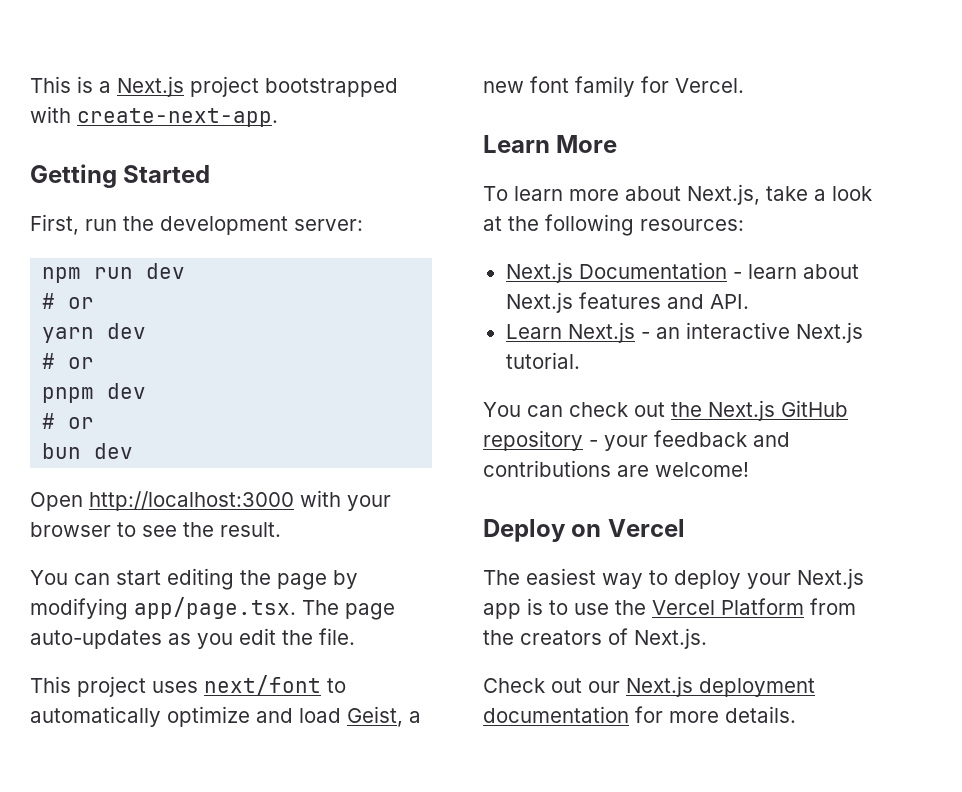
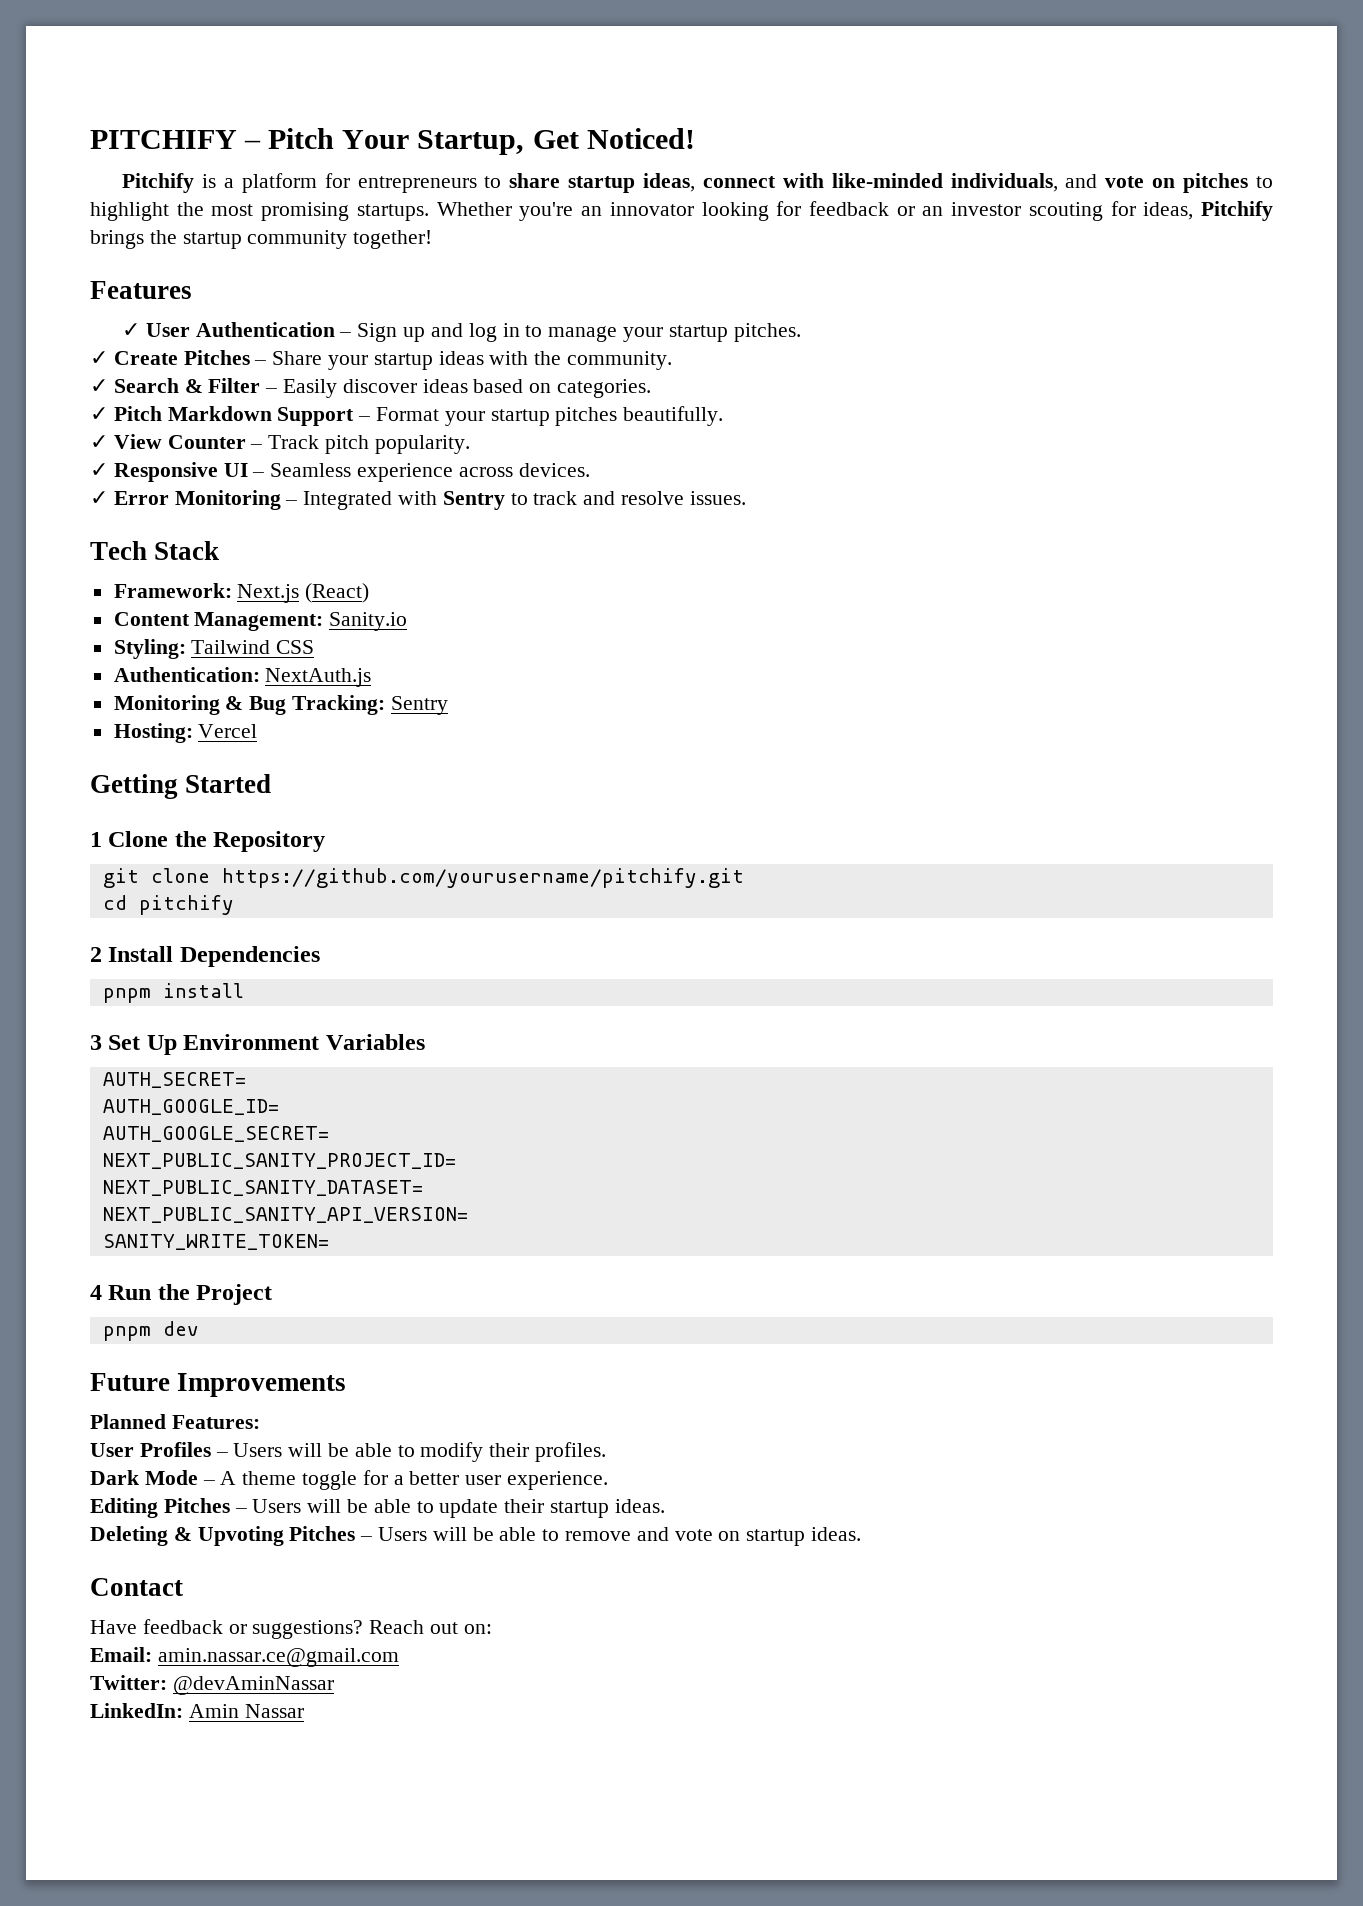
[30,76,398,97] [30,106,278,127] [30,164,211,188] [30,214,363,235] [42,263,186,283] [42,293,95,309] [42,323,147,343] [42,353,95,369] [42,383,147,403] [42,413,95,429] [42,443,134,459] [30,490,391,511] [30,522,281,537] [30,568,358,590] [30,597,395,620] [30,628,355,649] [30,675,346,697] [30,706,421,727] [483,76,744,97] [483,135,618,153] [483,184,872,205] [483,214,744,236] [505,262,859,283] [505,292,749,313] [505,322,863,343] [505,352,580,369] [483,400,848,421] [483,430,790,451] [483,460,749,477] [483,519,685,542] [483,568,864,589] [483,598,856,619] [483,628,707,649] [483,676,815,697] [483,706,796,723] This is a Next.js project bootstrapped with create-next-app. // Getting Started // First, run the development server: // npm run dev // # or // yarn dev // # or // pnpm dev // # or // bun dev // Open http://localhost:3000 with your browser to see the result. // You can start editing the page by modifying app/page.tsx. The page auto-updates as you edit the file. // This project uses next/font to automatically optimize and load Geist, a new font family for Vercel. // Learn More // To learn more about Next.js, take a look at the following resources: // Next.js Documentation - learn about Next.js features and API. // Learn Next.js - an interactive Next.js tutorial. // You can check out the Next.js GitHub repository - your feedback and contributions are welcome! // Deploy on Vercel // The easiest way to deploy your Next.js app is to use the Vercel Platform from the creators of Next.js. // Check out our Next.js deployment documentation for more details. -> [90,128,695,155] [122,173,1273,193] [90,201,1273,221] [90,230,433,249] [90,281,192,299] [122,322,801,342] [90,350,673,370] [90,378,652,398] [90,406,724,426] [90,434,470,454] [90,462,590,482] [90,490,746,510] [90,541,220,560] [113,583,370,603] [113,612,408,631] [113,639,315,659] [113,667,372,687] [113,695,448,715] [113,723,258,743] [90,774,272,799] [90,831,326,852] [102,868,744,888] [102,895,234,915] [90,946,320,967] [102,983,244,1003] [90,1034,425,1055] [102,1072,246,1088] [102,1099,279,1115] [102,1126,329,1142] [102,1153,456,1169] [102,1180,423,1196] [102,1207,468,1223] [102,1234,329,1250] [90,1284,273,1305] [102,1321,199,1341] [90,1373,347,1397] [90,1414,260,1429] [90,1442,607,1462] [90,1470,609,1490] [90,1498,665,1518] [90,1526,862,1546] [90,1578,183,1596] [90,1619,492,1639] [90,1647,399,1667] [90,1675,334,1695] [90,1703,304,1718] PITCHIFY – Pitch Your Startup, Get Noticed! // Pitchify is a platform for entrepreneurs to share startup ideas, connect with like-minded individuals, and vote on pitches to highlight the most promising startups. Whether you're an innovator looking for feedback or an investor scouting for ideas, Pitchify brings the startup community together! // Features // ✓ User Authentication – Sign up and log in to manage your startup pitches. // ✓ Create Pitches – Share your startup ideas with the community. // ✓ Search & Filter – Easily discover ideas based on categories. // ✓ Pitch Markdown Support – Format your startup pitches beautifully. // ✓ View Counter – Track pitch popularity. // ✓ Responsive UI – Seamless experience across devices. // ✓ Error Monitoring – Integrated with Sentry to track and resolve issues. // Tech Stack // Framework: Next.js (React) // Content Management: Sanity.io // Styling: Tailwind CSS // Authentication: NextAuth.js // Monitoring & Bug Tracking: Sentry // Hosting: Vercel // Getting Started // 1 Clone the Repository // git clone https://github.com/yourusername/pitchify.git // cd pitchify // 2 Install Dependencies // pnpm install // 3 Set Up Environment Variables // AUTH_SECRET= // AUTH_GOOGLE_ID= // AUTH_GOOGLE_SECRET= // NEXT_PUBLIC_SANITY_PROJECT_ID= // NEXT_PUBLIC_SANITY_DATASET= // NEXT_PUBLIC_SANITY_API_VERSION= // SANITY_WRITE_TOKEN= // 4 Run the Project // pnpm dev // Future Improvements // Planned Features: // User Profiles – Users will be able to modify their profiles. // Dark Mode – A theme toggle for a better user experience. // Editing Pitches – Users will be able to update their startup ideas. // Deleting & Upvoting Pitches – Users will be able to remove and vote on startup ideas. // Contact // Have feedback or suggestions? Reach out on: // Email: amin.nassar.ce@gmail.com // Twitter: @devAminNassar // LinkedIn: Amin Nassar

